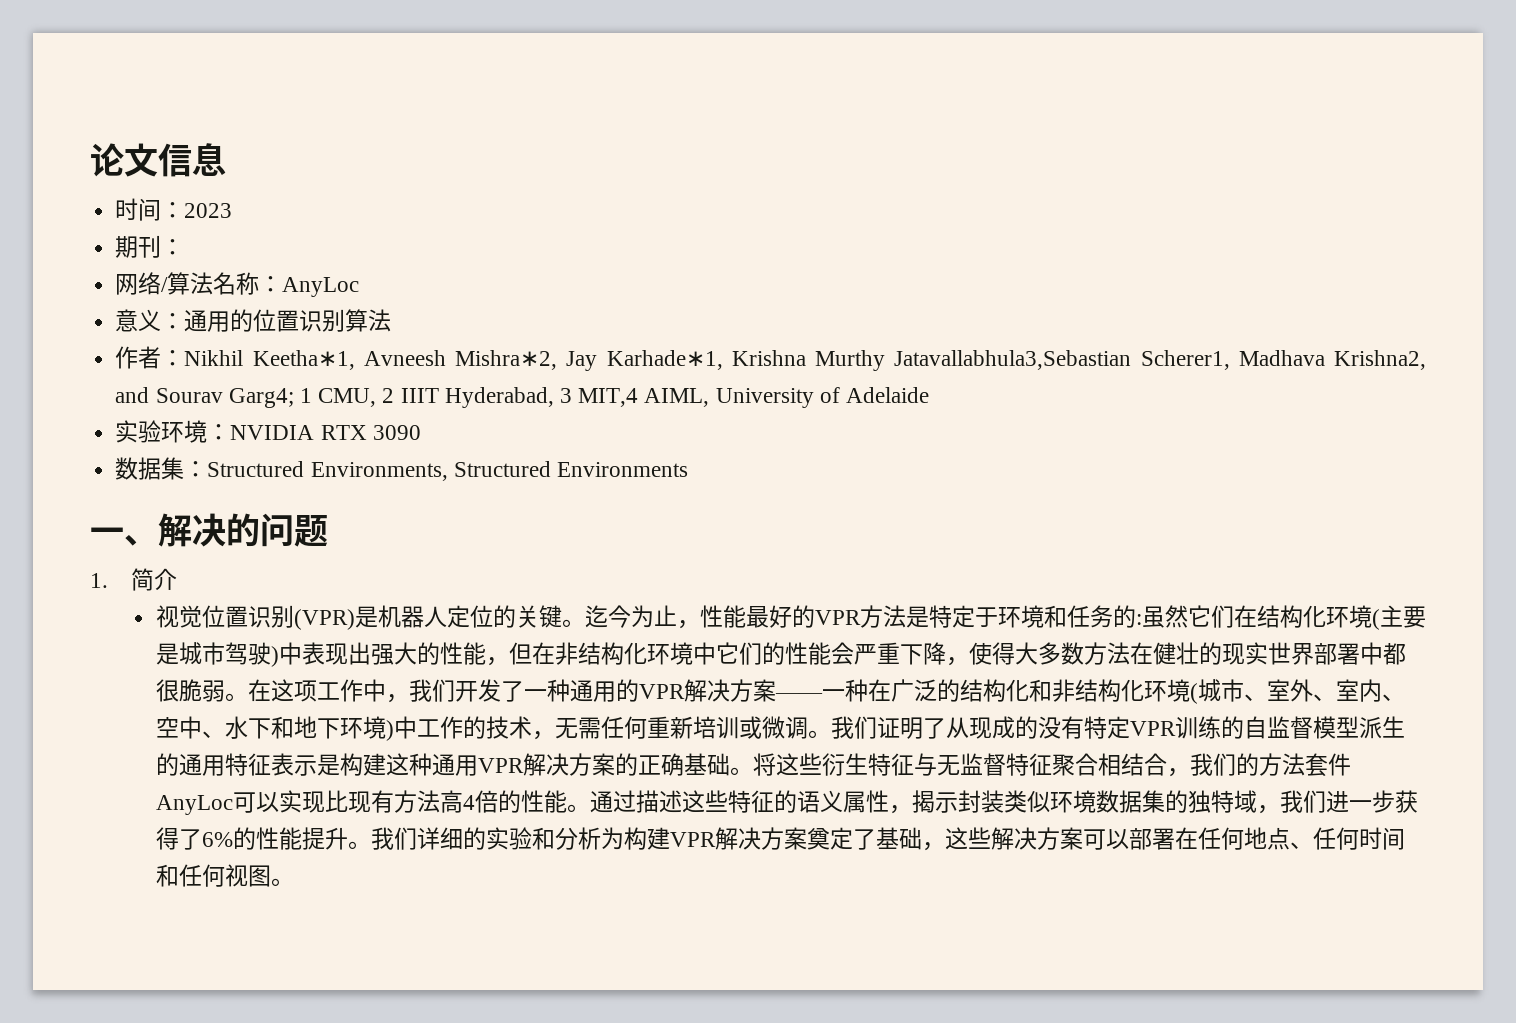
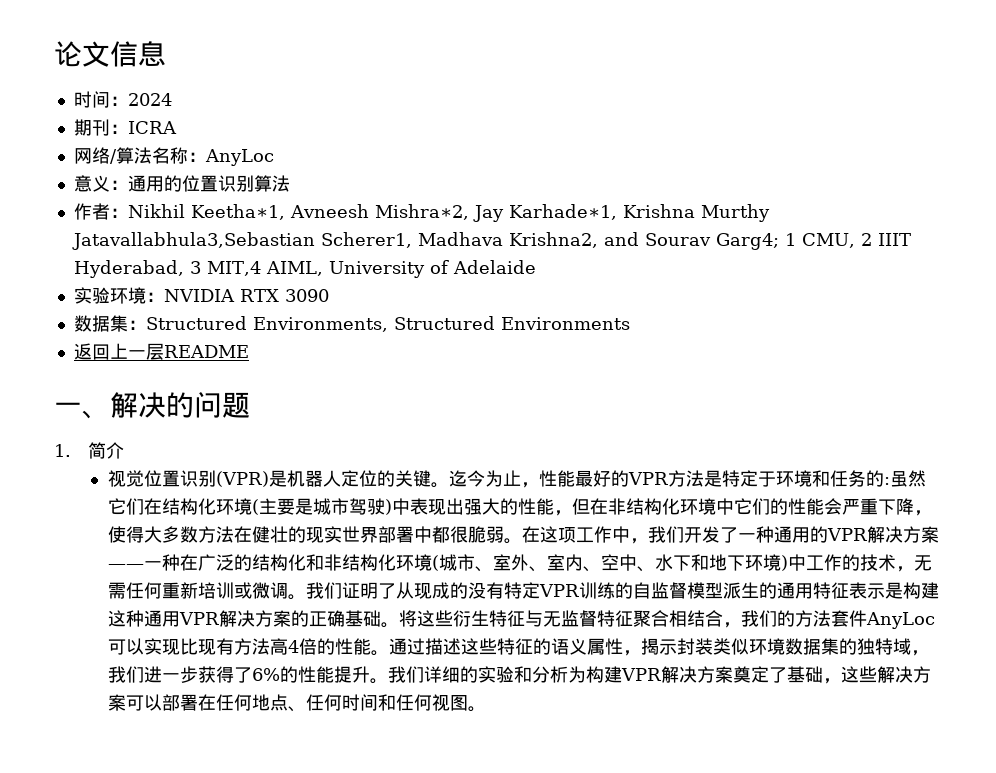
[184,203,233,218] 2023 -> [127,93,172,106] 2024
(185, 247) none -> [127,121,177,134] ICRA
(688, 469) none -> [73,343,249,360] // 返回上一层README

